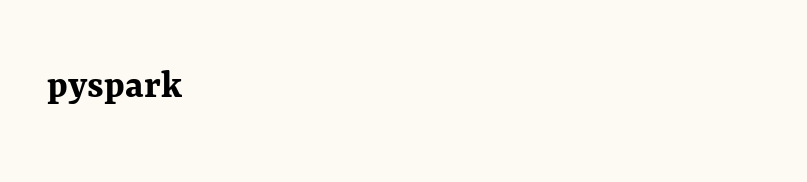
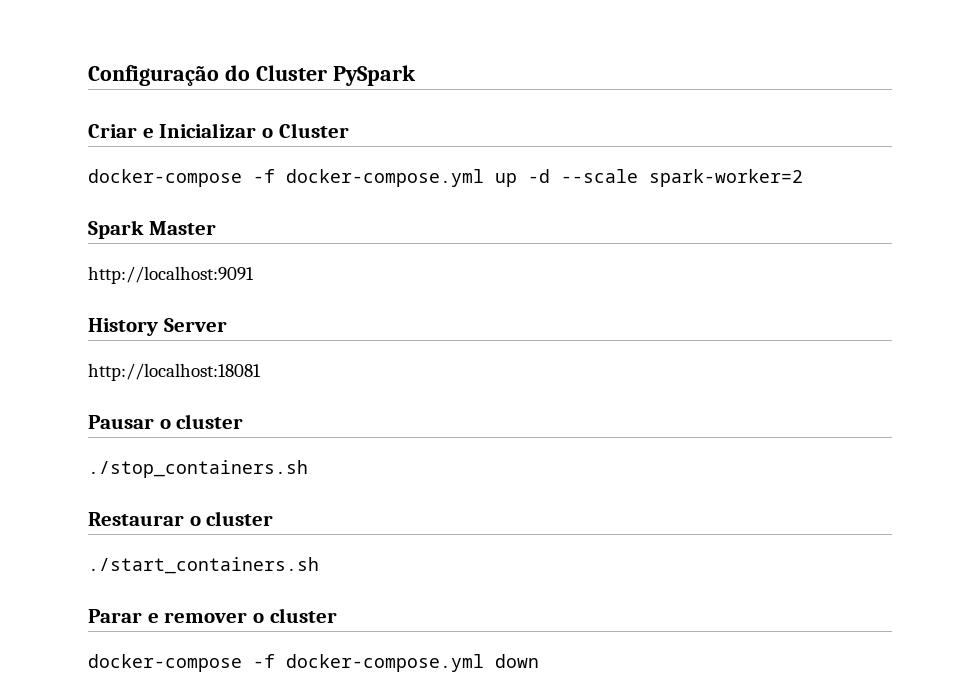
[47,70,182,104] pyspark -> [88,65,416,86] [88,123,349,138] [88,169,803,187] [88,220,216,239] [88,266,254,284] [88,318,227,336] [88,363,261,381] [88,414,244,429] [88,460,308,478] [88,511,274,526] [88,557,319,574] [88,608,337,623] [88,654,539,672] Configuração do Cluster PySpark // Criar e Inicializar o Cluster // docker-compose -f docker-compose.yml up -d --scale spark-worker=2 // Spark Master // http://localhost:9091 // History Server // http://localhost:18081 // Pausar o cluster // ./stop_containers.sh // Restaurar o cluster // ./start_containers.sh // Parar e remover o cluster // docker-compose -f docker-compose.yml down

